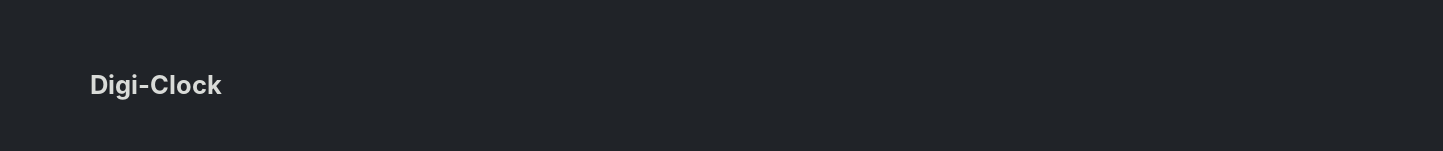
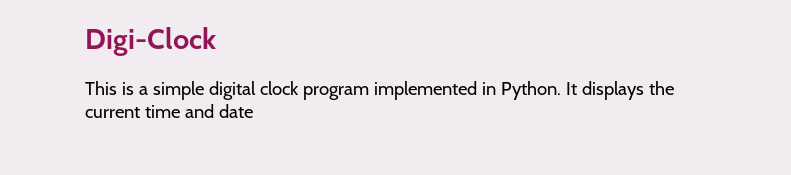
(222, 87) none -> [85,81,674,100] [85,104,253,118] // This is a simple digital clock program implemented in Python. It displays the current time and date

